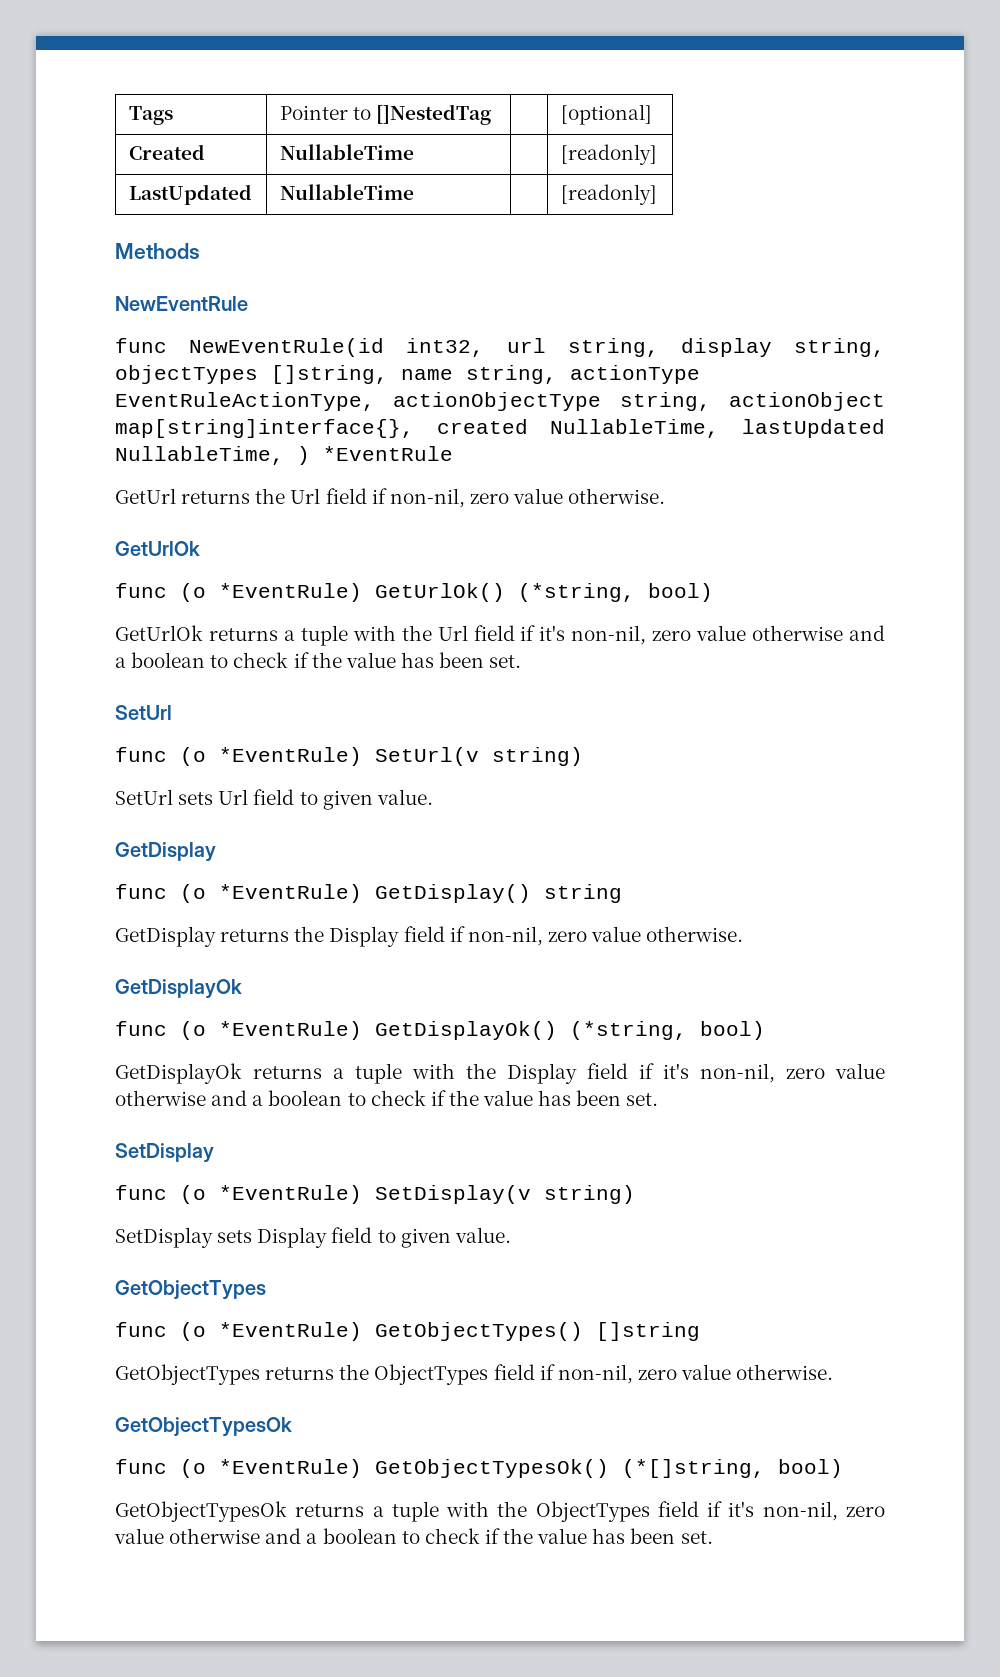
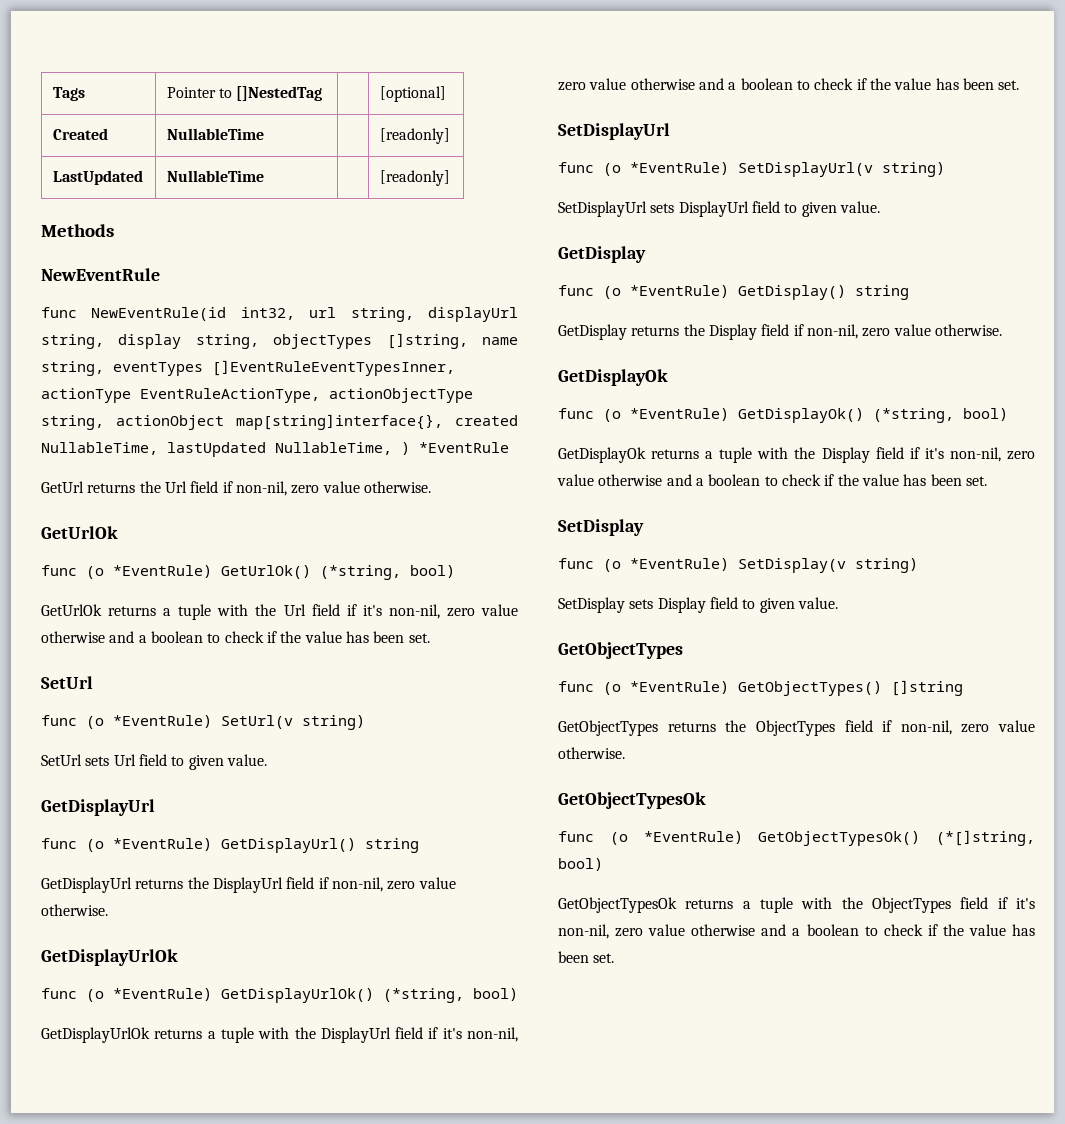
(659, 347) none -> [427,307,518,322] [41,334,104,349] displayUrl string,
(557, 374) none -> [113,360,455,376] eventTypes []EventRuleEventTypesInner,
(433, 797) none -> [41,799,155,816] [41,838,419,853] [41,877,456,893] [41,904,108,916] [41,949,178,966] [41,988,518,1003] [41,1027,519,1043] [558,78,1020,91] [558,123,670,140] [558,162,945,177] [558,201,880,217] // GetDisplayUrl // func (o *EventRule) GetDisplayUrl() string // GetDisplayUrl returns the DisplayUrl field if non-nil, zero value otherwise. // GetDisplayUrlOk // func (o *EventRule) GetDisplayUrlOk() (*string, bool) // GetDisplayUrlOk returns a tuple with the DisplayUrl field if it's non-nil, zero value otherwise and a boolean to check if the value has been set. // SetDisplayUrl // func (o *EventRule) SetDisplayUrl(v string) // SetDisplayUrl sets DisplayUrl field to given value.

